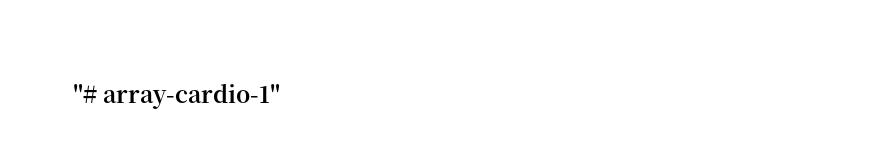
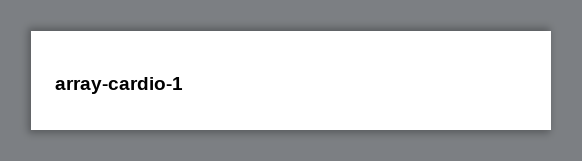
[73,83,281,109] "# array-cardio-1" -> [55,77,183,94] array-cardio-1

